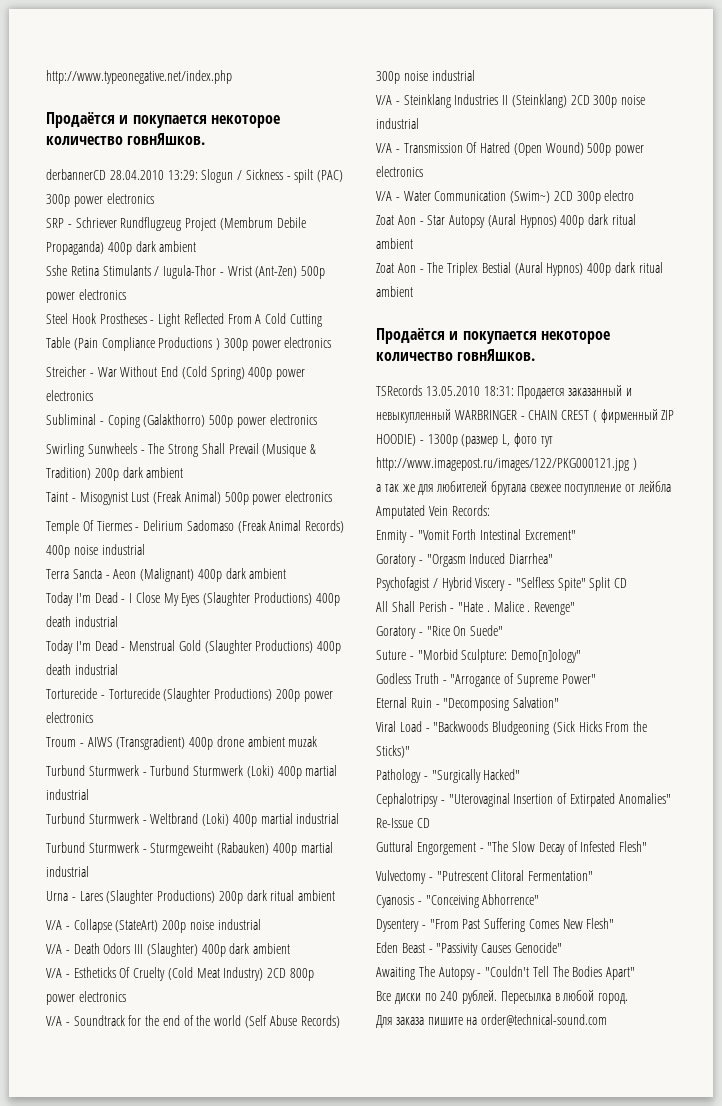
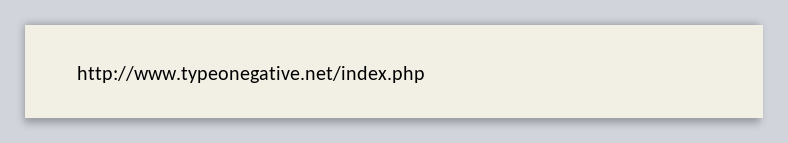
[46,112,280,128] [46,133,206,145] [46,169,344,183] [46,193,154,207] [46,217,306,231] [46,241,197,255] [46,265,326,279] [46,289,126,303] [46,313,323,327] [46,337,332,351] [46,366,306,380] [46,390,93,401] [46,414,317,428] [46,443,317,457] [46,467,184,481] [46,491,333,505] [46,520,345,534] [46,544,145,558] [46,568,287,582] [46,592,340,606] [46,616,118,627] [46,640,342,654] [46,664,118,675] [46,688,333,702] [46,712,93,723] [46,736,318,750] [46,765,338,779] [46,789,89,800] [46,813,340,827] [46,842,333,856] [46,866,89,877] [46,890,336,904] [46,919,261,933] [46,943,291,957] [46,967,315,981] [46,991,126,1005] [46,1015,340,1028] [376,70,475,84] [376,94,646,108] [376,118,419,129] [376,142,645,156] [376,166,423,177] [376,190,635,204] [376,214,637,228] [376,238,413,249] [376,262,663,276] [376,286,413,297] [376,328,610,344] [376,349,536,361] [376,385,632,399] [376,409,675,423] [376,433,553,447] [376,457,637,471] [376,481,672,495] [376,505,490,519] [376,529,576,543] [376,553,554,567] [376,577,628,591] [376,601,576,615] [376,625,504,639] [376,649,582,663] [376,673,596,687] [376,697,560,711] [376,721,648,735] [376,745,410,758] [376,769,521,783] [376,793,671,807] [376,818,430,828] [376,841,648,855] [376,870,594,884] [376,894,540,908] [376,918,615,932] [376,942,562,956] [376,966,636,980] [376,990,629,1004] [376,1014,608,1028] // Продаётся и покупается некоторое количество говнЯшков. // derbannerCD 28.04.2010 13:29: Slogun / Sickness - spilt (PAC) 300p power electronics // SRP - Schriever Rundflugzeug Project (Membrum Debile Propaganda) 400p dark ambient // Sshe Retina Stimulants / Iugula-Thor - Wrist (Ant-Zen) 500p power electronics // Steel Hook Prostheses - Light Reflected From A Cold Cutting Table (Pain Compliance Productions ) 300p power electronics // Streicher - War Without End (Cold Spring) 400p power electronics // Subliminal - Coping (Galakthorro) 500p power electronics // Swirling Sunwheels - The Strong Shall Prevail (Musique & Tradition) 200p dark ambient // Taint - Misogynist Lust (Freak Animal) 500p power electronics // Temple Of Tiermes - Delirium Sadomaso (Freak Animal Records) 400p noise industrial // Terra Sancta - Aeon (Malignant) 400p dark ambient // Today I'm Dead - I Close My Eyes (Slaughter Productions) 400p death industrial // Today I'm Dead - Menstrual Gold (Slaughter Productions) 400p death industrial // Torturecide - Torturecide (Slaughter Productions) 200p power electronics // Troum - AIWS (Transgradient) 400p drone ambient muzak // Turbund Sturmwerk - Turbund Sturmwerk (Loki) 400p martial industrial // Turbund Sturmwerk - Weltbrand (Loki) 400p martial industrial // Turbund Sturmwerk - Sturmgeweiht (Rabauken) 400p martial industrial // Urna - Lares (Slaughter Productions) 200p dark ritual ambient // V/A - Collapse (StateArt) 200p noise industrial // V/A - Death Odors III (Slaughter) 400p dark ambient // V/A - Estheticks Of Cruelty (Cold Meat Industry) 2CD 800p power electronics // V/A - Soundtrack for the end of the world (Self Abuse Records) 300p noise industrial // V/A - Steinklang Industries II (Steinklang) 2CD 300p noise industrial // V/A - Transmission Of Hatred (Open Wound) 500p power electronics // V/A - Water Communication (Swim~) 2CD 300p electro // Zoat Aon - Star Autopsy (Aural Hypnos) 400p dark ritual ambient // Zoat Aon - The Triplex Bestial (Aural Hypnos) 400p dark ritual ambient // Продаётся и покупается некоторое количество говнЯшков. // TSRecords 13.05.2010 18:31: Продается заказанный и невыкупленный WARBRINGER - CHAIN CREST ( фирменный ZIP HOODIE) - 1300р (размер L, фото тут http://www.imagepost.ru/images/122/PKG000121.jpg ) // а так же для любителей брутала свежее поступление от лейбла Amputated Vein Records: // Enmity - "Vomit Forth Intestinal Excrement" // Goratory - "Orgasm Induced Diarrhea" // Psychofagist / Hybrid Viscery - "Selfless Spite" Split CD // All Shall Perish - "Hate . Malice . Revenge" // Goratory - "Rice On Suede" // Suture - "Morbid Sculpture: Demo[n]ology" // Godless Truth - "Arrogance of Supreme Power" // Eternal Ruin - "Decomposing Salvation" // Viral Load - "Backwoods Bludgeoning (Sick Hicks From the Sticks)" // Pathology - "Surgically Hacked" // Cephalotripsy - "Uterovaginal Insertion of Extirpated Anomalies" Re-Issue CD // Guttural Engorgement - "The Slow Decay of Infested Flesh" // Vulvectomy - "Putrescent Clitoral Fermentation" // Cyanosis - "Conceiving Abhorrence" // Dysentery - "From Past Suffering Comes New Flesh" // Eden Beast - "Passivity Causes Genocide" // Awaiting The Autopsy - "Couldn't Tell The Bodies Apart" // Все диски по 240 рублей. Пересылка в любой город. // Для заказа пишите на order@technical-sound.com -> (425, 74) none

